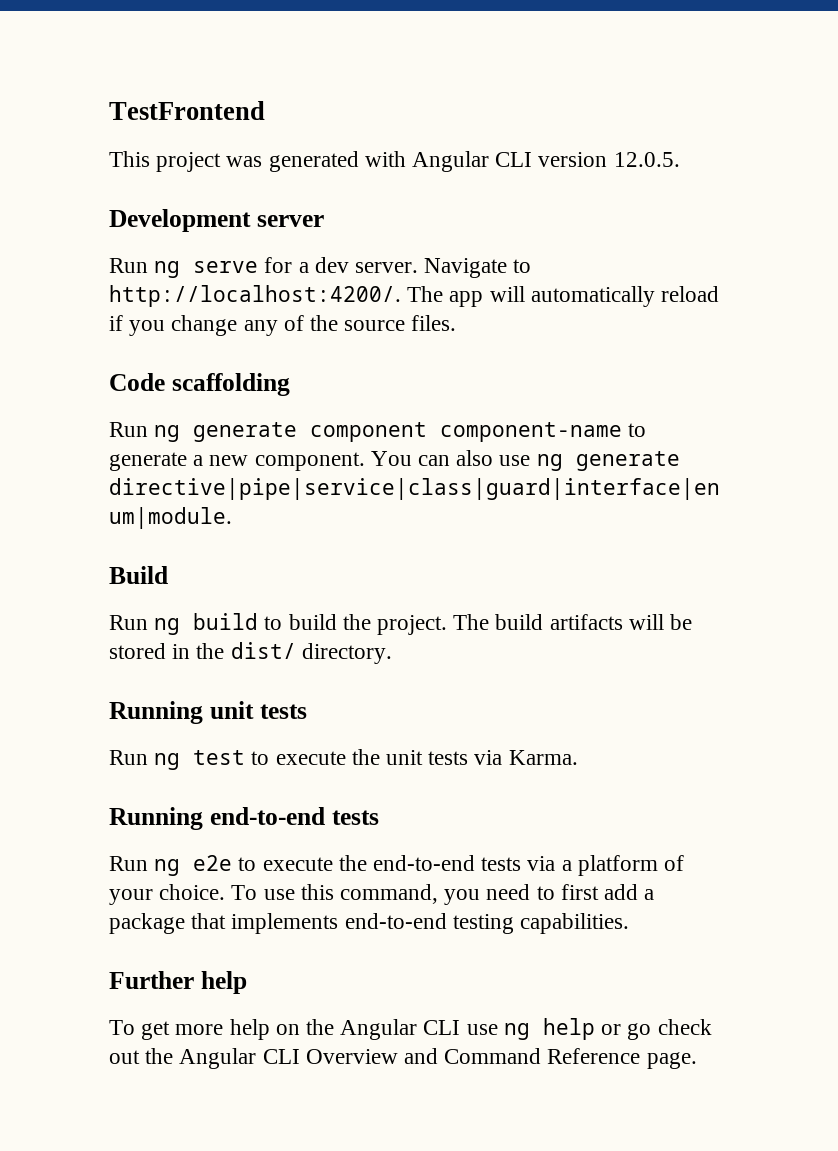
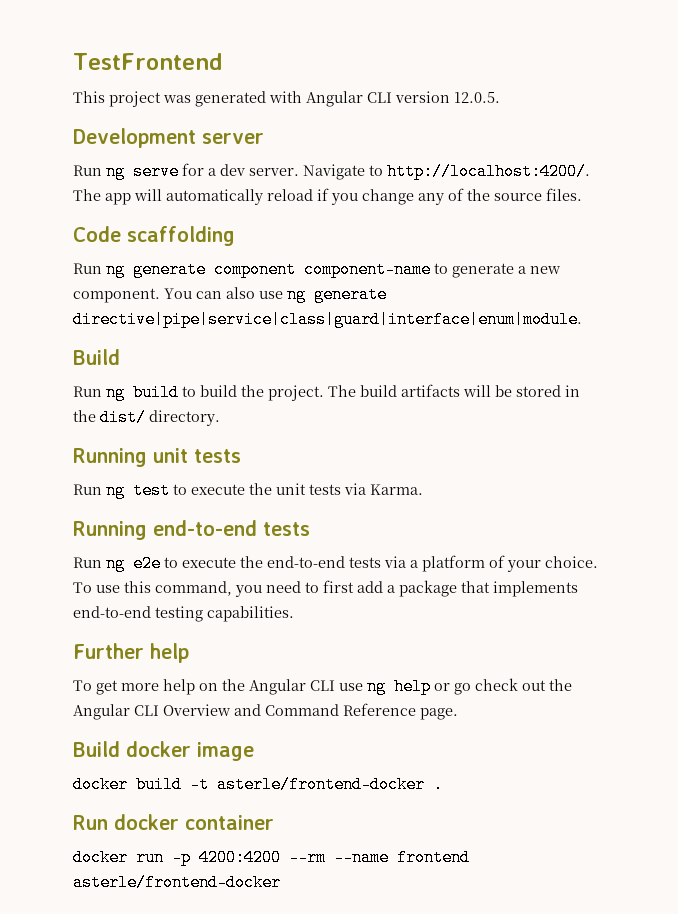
(697, 1060) none -> [73,741,254,761] [73,776,443,793] [73,814,274,830] [73,849,470,866] [73,874,281,891] // Build docker image // docker build -t asterle/frontend-docker . // Run docker container // docker run -p 4200:4200 --rm --name frontend asterle/frontend-docker

